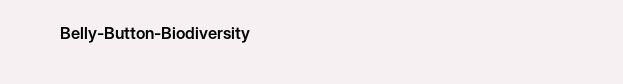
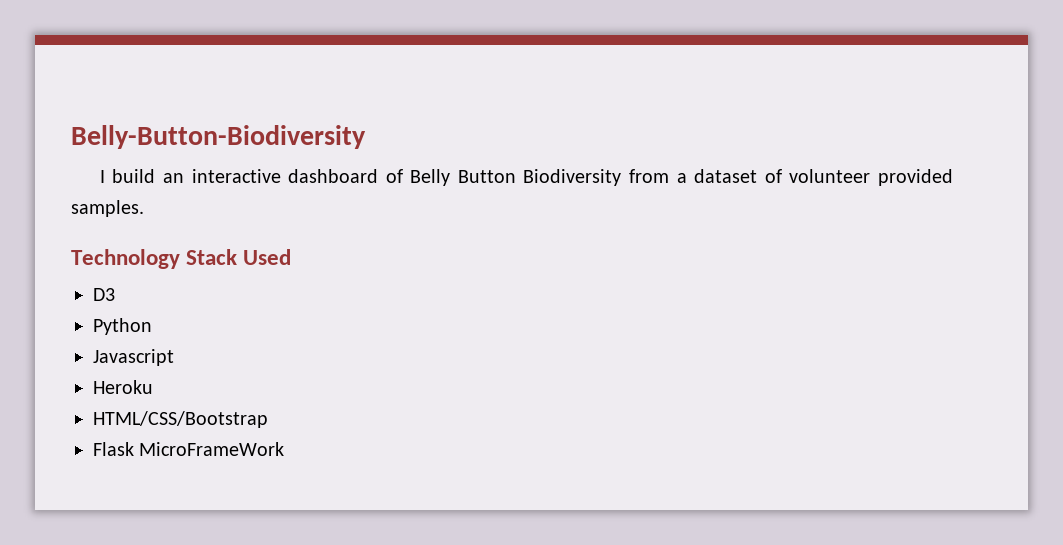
(250, 35) none -> [99,169,953,186] [71,200,144,217] [71,249,292,269] [93,288,115,301] [93,318,152,335] [93,349,174,366] [93,380,153,394] [93,411,268,428] [93,442,285,456] // I build an interactive dashboard of Belly Button Biodiversity from a dataset of volunteer provided samples. // Technology Stack Used // D3 // Python // Javascript // Heroku // HTML/CSS/Bootstrap // Flask MicroFrameWork

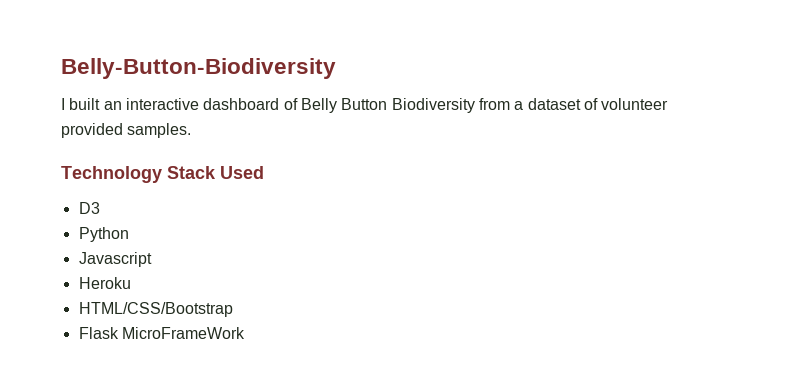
[112,169,156,183] build -> [69,98,101,110] built

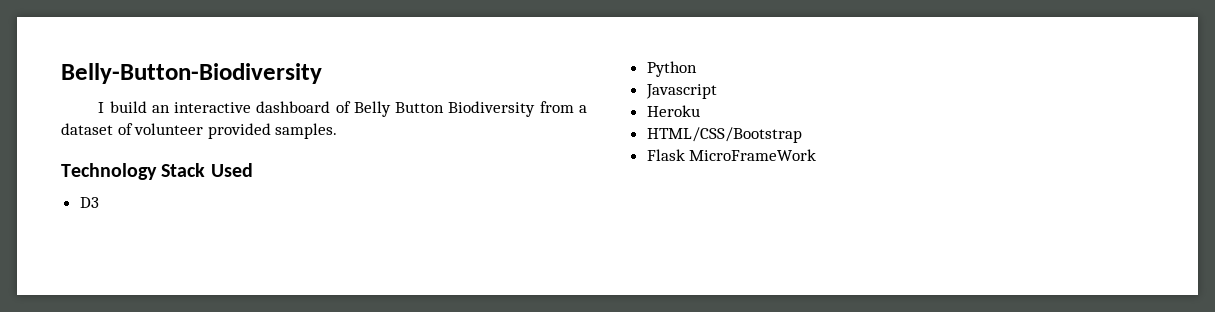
[69,98,101,110] built -> [109,101,147,113] build

